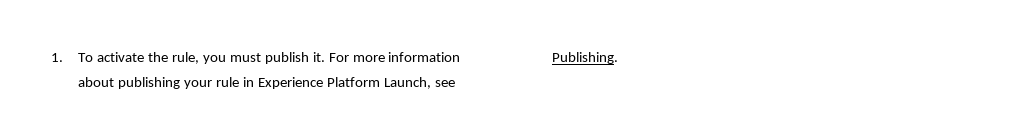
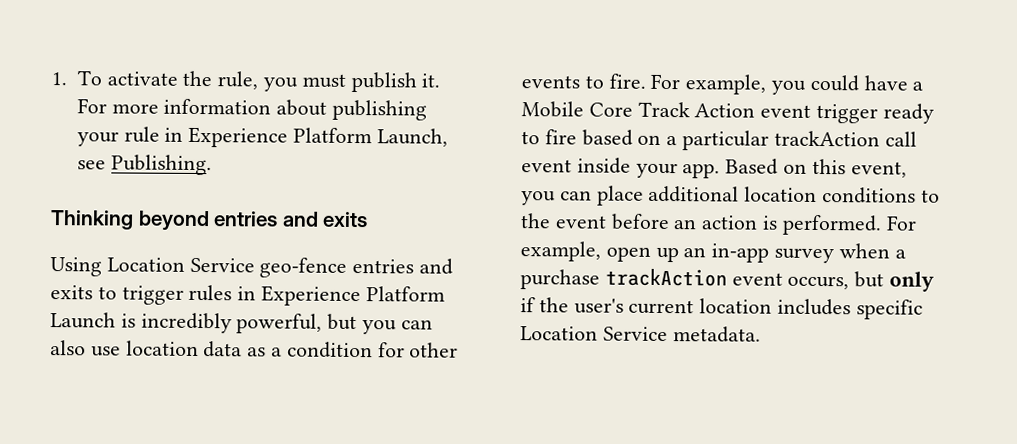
(619, 58) none -> [50,210,369,232] [50,257,454,278] [50,284,445,307] [50,312,433,335] [50,340,459,359] [521,73,924,95] [521,101,934,124] [521,129,917,151] [521,157,907,179] [521,185,940,206] [520,213,917,236] [520,241,906,264] [520,268,935,292] [520,297,923,320] [520,326,761,343] // Thinking beyond entries and exits // Using Location Service geo-fence entries and exits to trigger rules in Experience Platform Launch is incredibly powerful, but you can also use location data as a condition for other events to fire. For example, you could have a Mobile Core Track Action event trigger ready to fire based on a particular trackAction call event inside your app. Based on this event, you can place additional location conditions to the event before an action is performed. For example, open up an in-app survey when a purchase trackAction event occurs, but only if the user's current location includes specific Location Service metadata.

